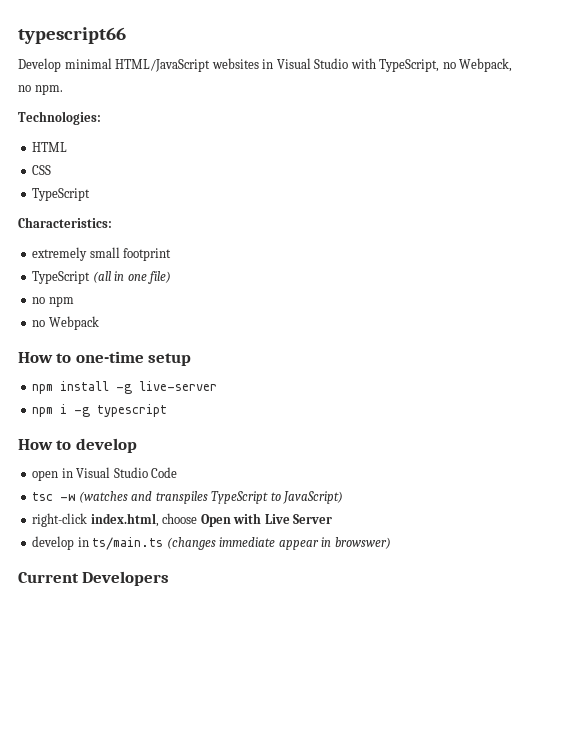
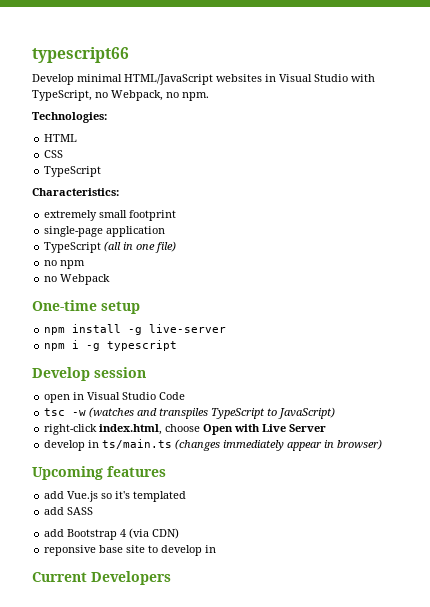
(172, 254) none -> [44,226,166,237] // single-page application
[18,351,144,363] How to one-time -> [32,300,97,311] One-time
[18,438,137,453] How to develop -> [32,367,146,381] Develop session
[219,537,276,547] immediate -> [223,440,285,451] immediately
[334,537,391,549] browswer) -> [337,439,383,450] [32,466,166,480] [44,491,187,502] [44,507,94,515] [44,528,180,540] [44,545,217,556] browser) // Upcoming features // add Vue.js so it's templated // add SASS // add Bootstrap 4 (via CDN) // reponsive base site to develop in

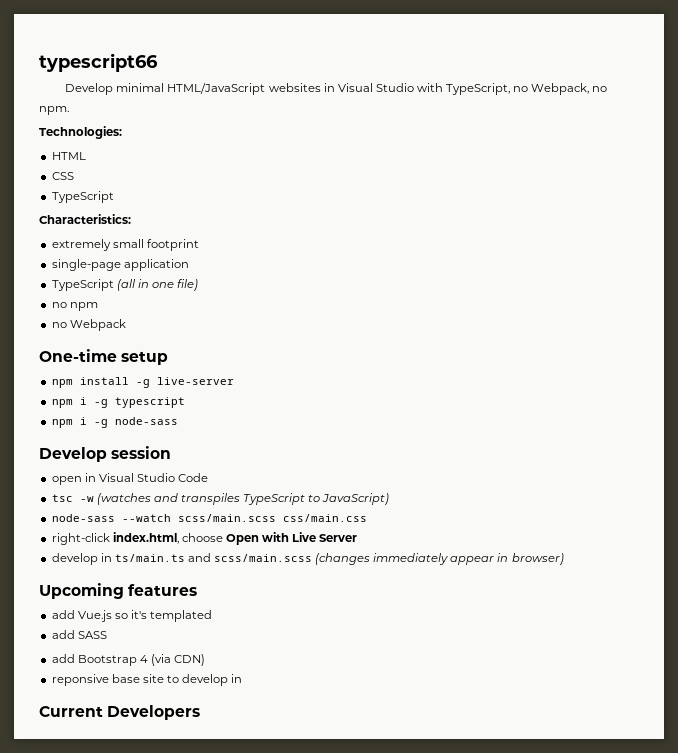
(178, 345) none -> [51,417,178,428] // npm i -g node-sass
(336, 413) none -> [51,514,367,522] // node-sass --watch scss/main.scss css/main.css
(173, 444) none -> [187,553,313,562] and scss/main.scss

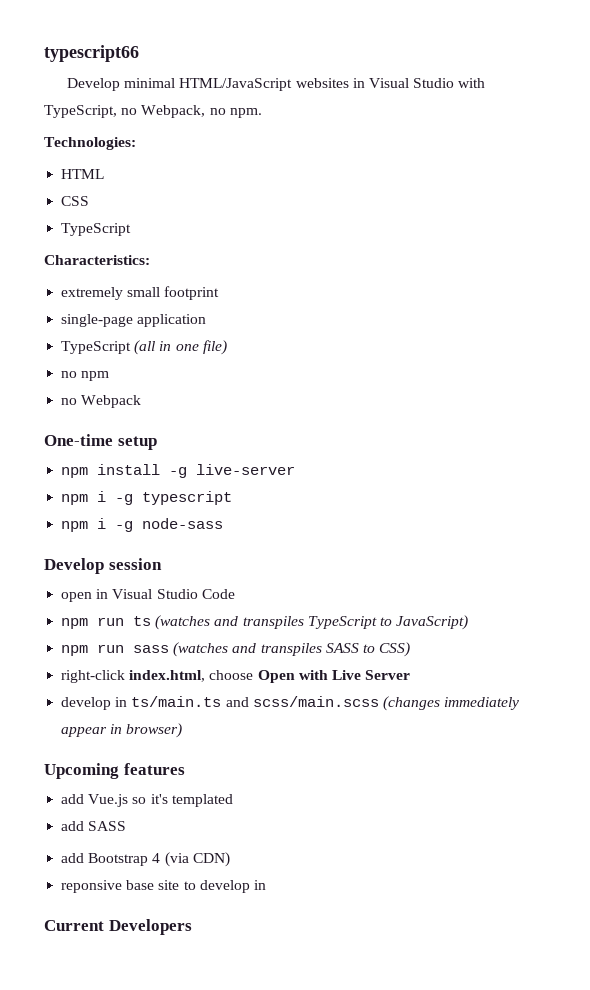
[51,494,94,502] tsc -w -> [61,616,152,629] npm run ts
[51,514,367,522] node-sass --watch scss/main.scss css/main.css -> [61,642,411,657] npm run sass (watches and transpiles SASS to CSS)

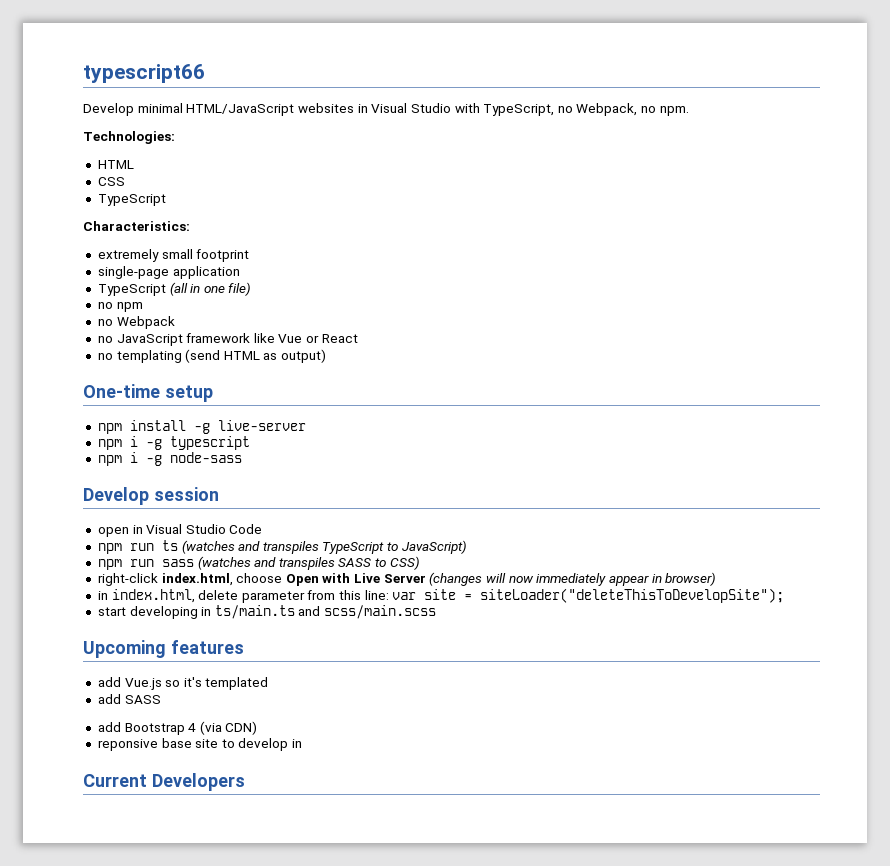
(142, 401) none -> [97,333,358,346] [97,349,327,363] // no JavaScript framework like Vue or React // no templating (send HTML as output)
[61,697,112,710] // develop -> [429,572,717,586] [97,588,785,603] [97,606,198,619] (changes will now immediately appear in browser) // in index.html, delete parameter from this line: var site = siteLoader("deleteThisToDevelopSite"); // start developing
[382,696,520,711] [61,723,183,738] (changes immediately appear in browser) -> (437, 612) none

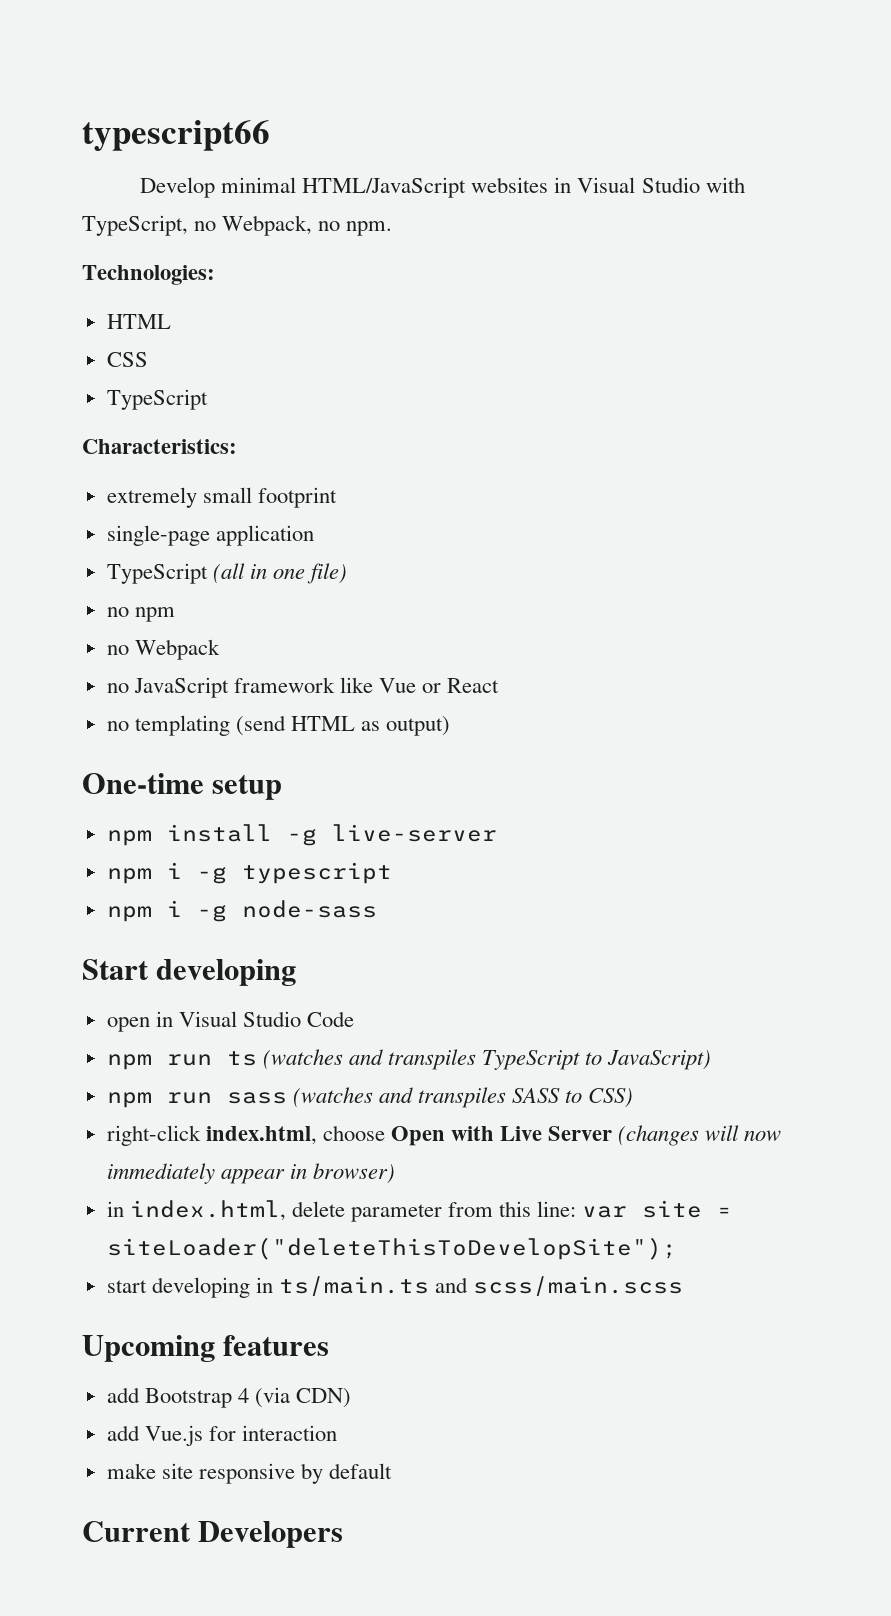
[83,487,219,505] Develop session -> [82,959,297,986] Start developing
[97,677,269,690] [97,694,161,704] // add Vue.js so it's templated // add SASS -> (330, 1345) none
[97,738,303,751] reponsive base site to develop in -> [106,1425,337,1446] [106,1463,393,1484] add Vue.js for interaction // make site responsive by default

